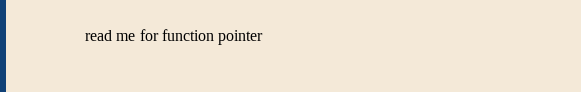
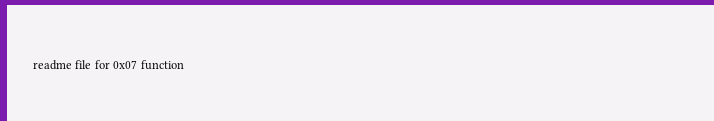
[85,29,264,45] read me for function pointer -> [33,60,184,70] readme file for 0x07 function

